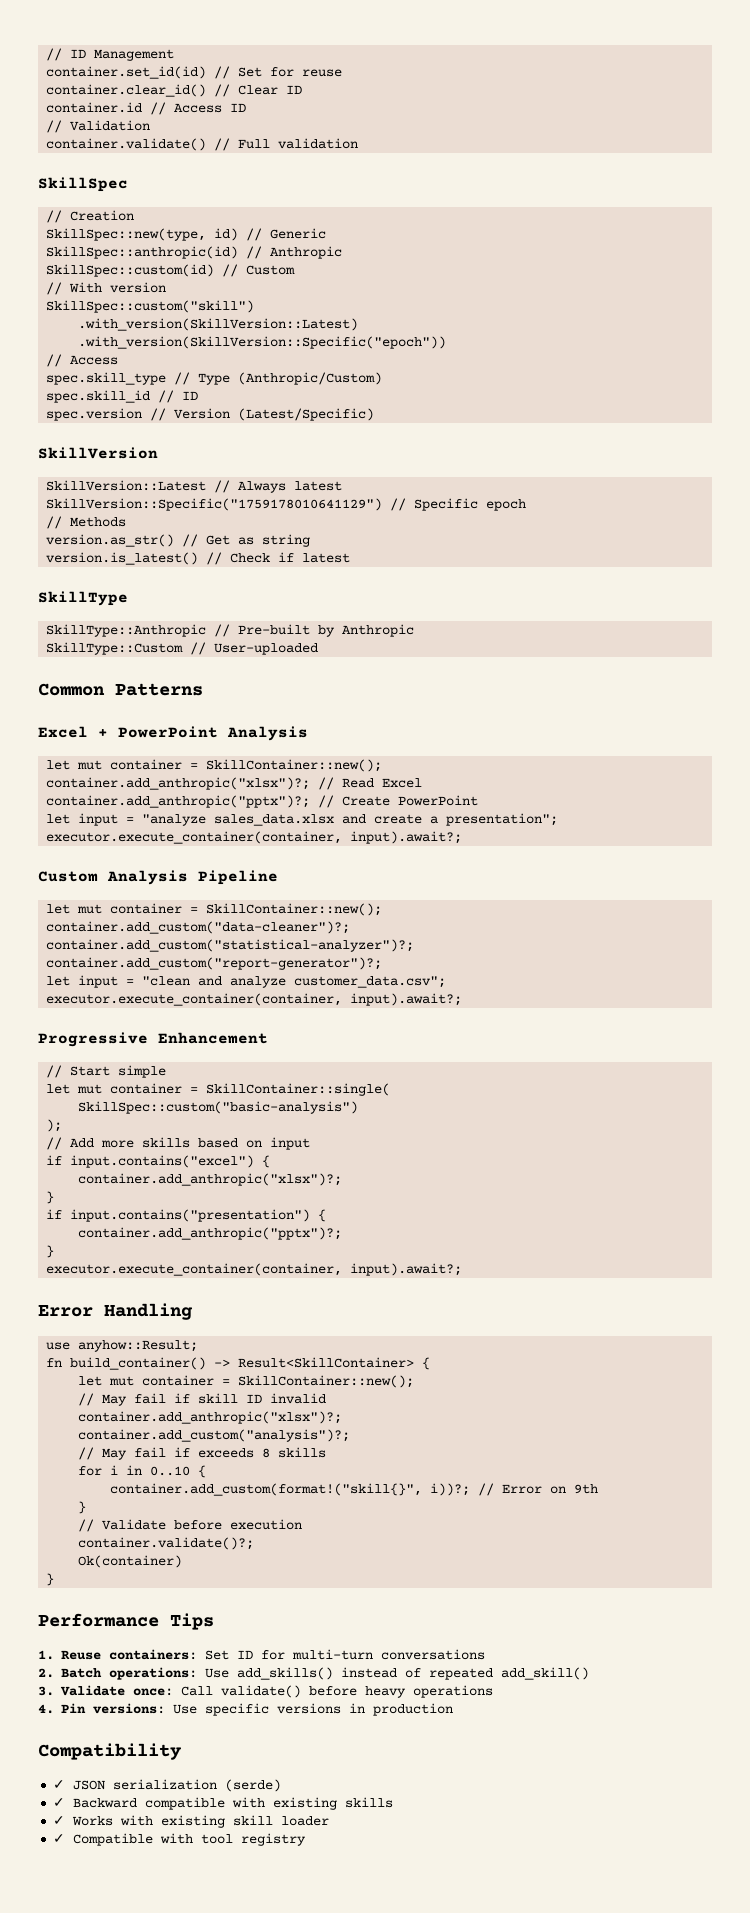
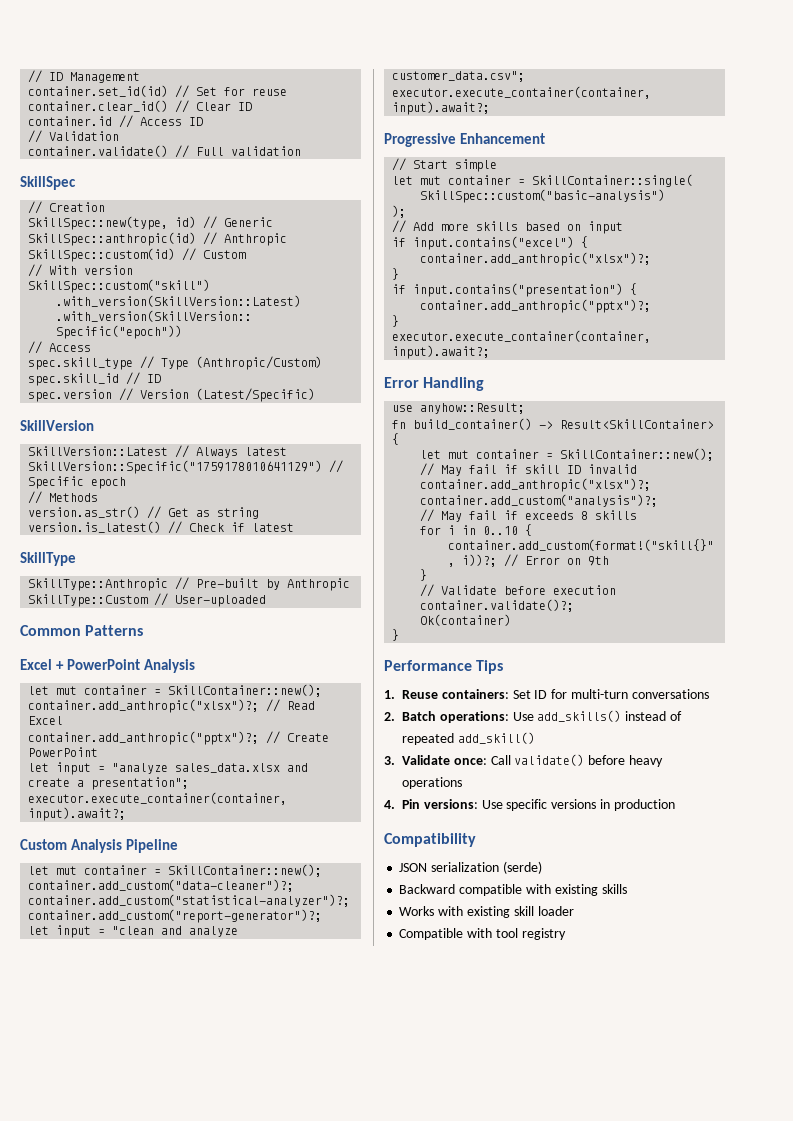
[53,1780,66,1789] ✓ -> (476, 840) none
[53,1798,66,1807] ✓ -> (542, 867) none
[53,1816,66,1825] ✓ -> (627, 889) none
[53,1834,66,1843] ✓ -> (574, 911) none

